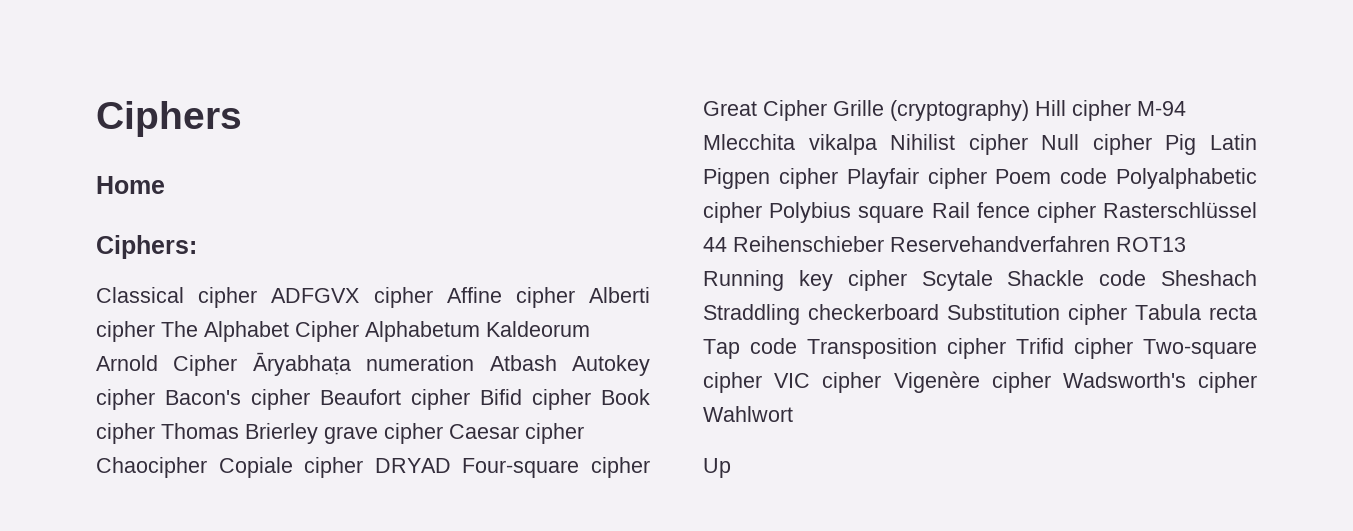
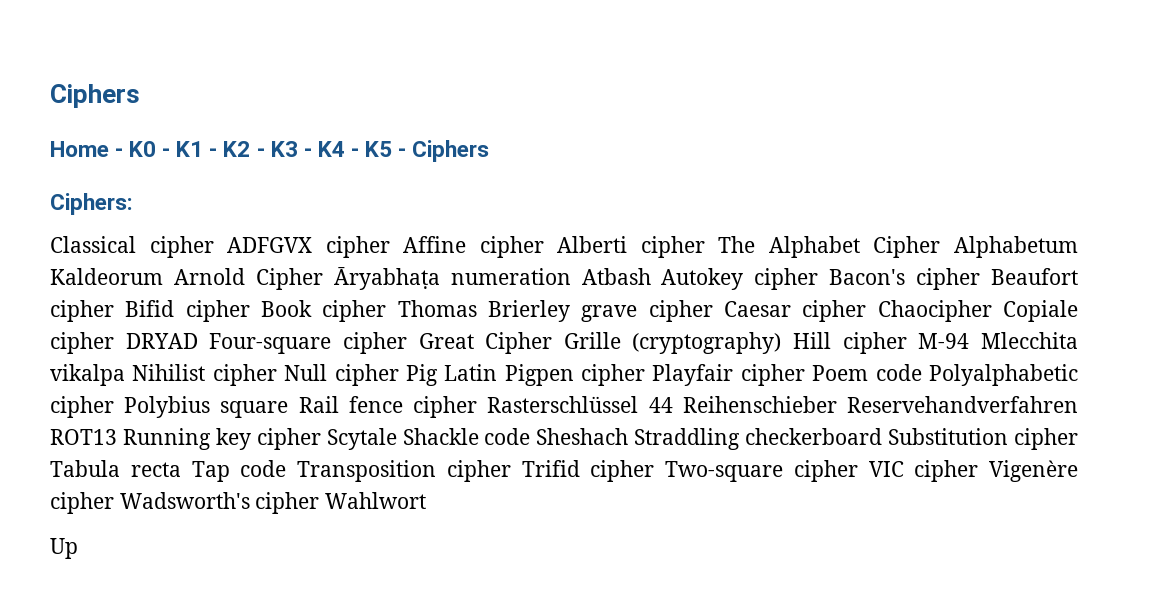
(165, 185) none -> [115,140,490,162] - K0 - K1 - K2 - K3 - K4 - K5 - Ciphers

